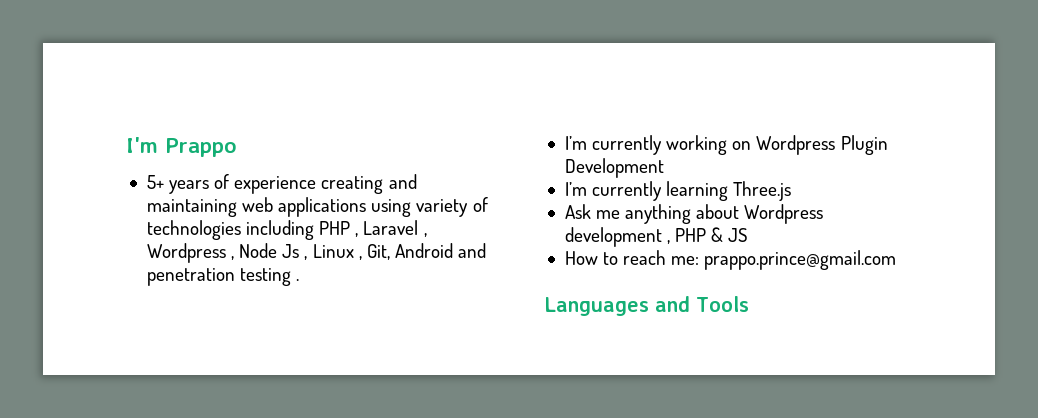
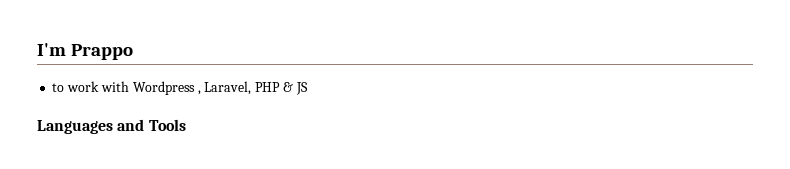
[146,174,417,194] [146,197,488,217] [146,220,427,240] [146,243,487,263] [146,268,300,286] [564,135,888,155] [564,158,664,178] [564,181,792,201] [564,204,824,224] [564,227,749,247] [564,250,897,270] 5+ years of experience creating and maintaining web applications using variety of technologies including PHP , Laravel , Wordpress , Node Js , Linux , Git, Android and penetration testing . // I’m currently working on Wordpress Plugin Development // I’m currently learning Three.js // Ask me anything about Wordpress development , PHP & JS // How to reach me: prappo.prince@gmail.com -> [52,81,308,95] to work with Wordpress , Laravel, PHP & JS

